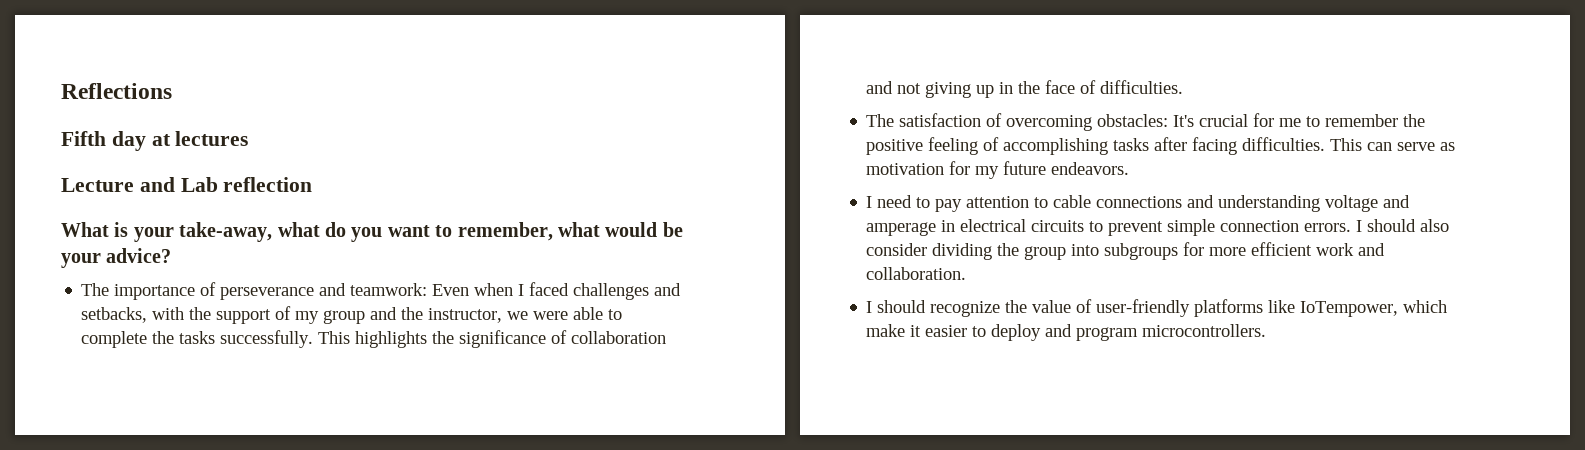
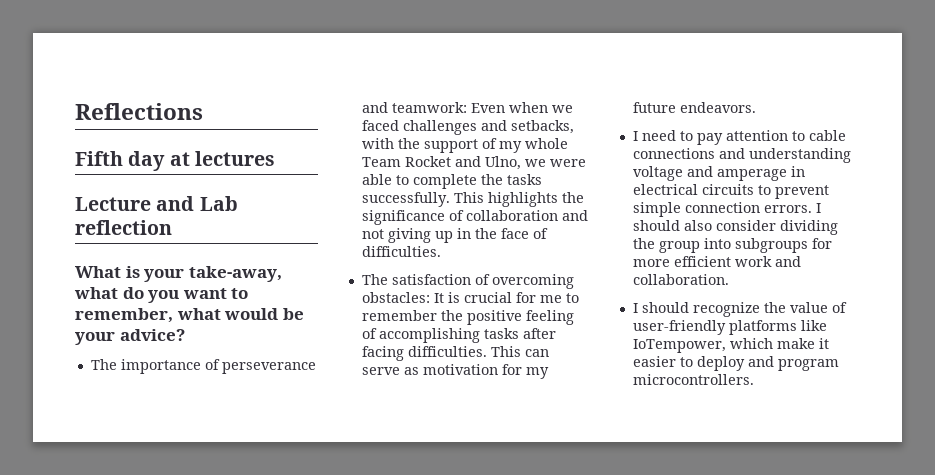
[518,284,525,296] I -> [551,105,573,113] we
[323,307,503,324] group and the instructor, -> [524,138,568,149] [361,156,521,170] whole Team Rocket and Ulno,
[1173,115,1195,127] It's -> [433,292,460,303] It is

